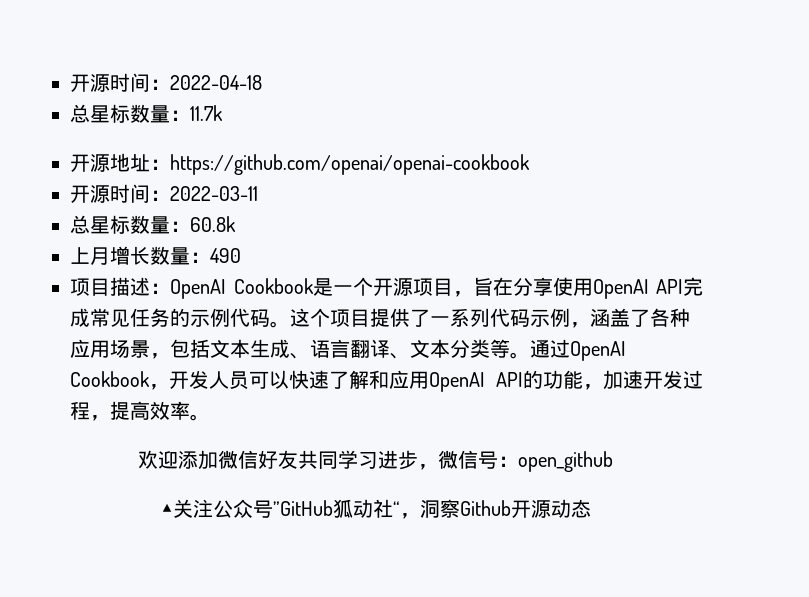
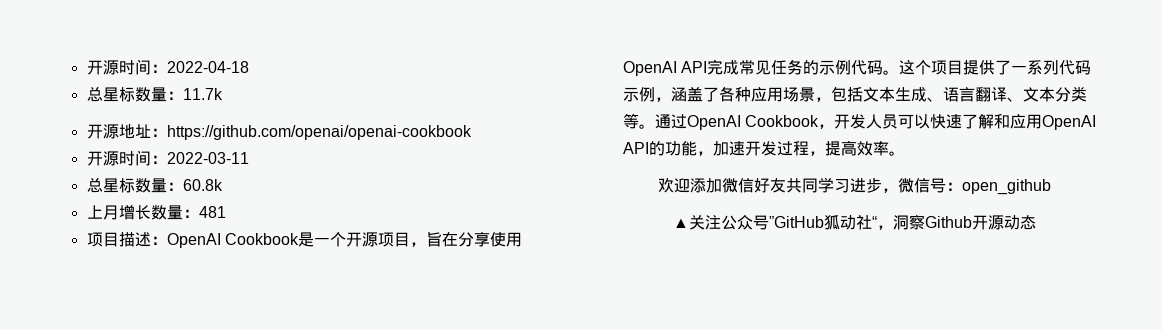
[210,248,241,263] 490 -> [198,206,226,218] 481

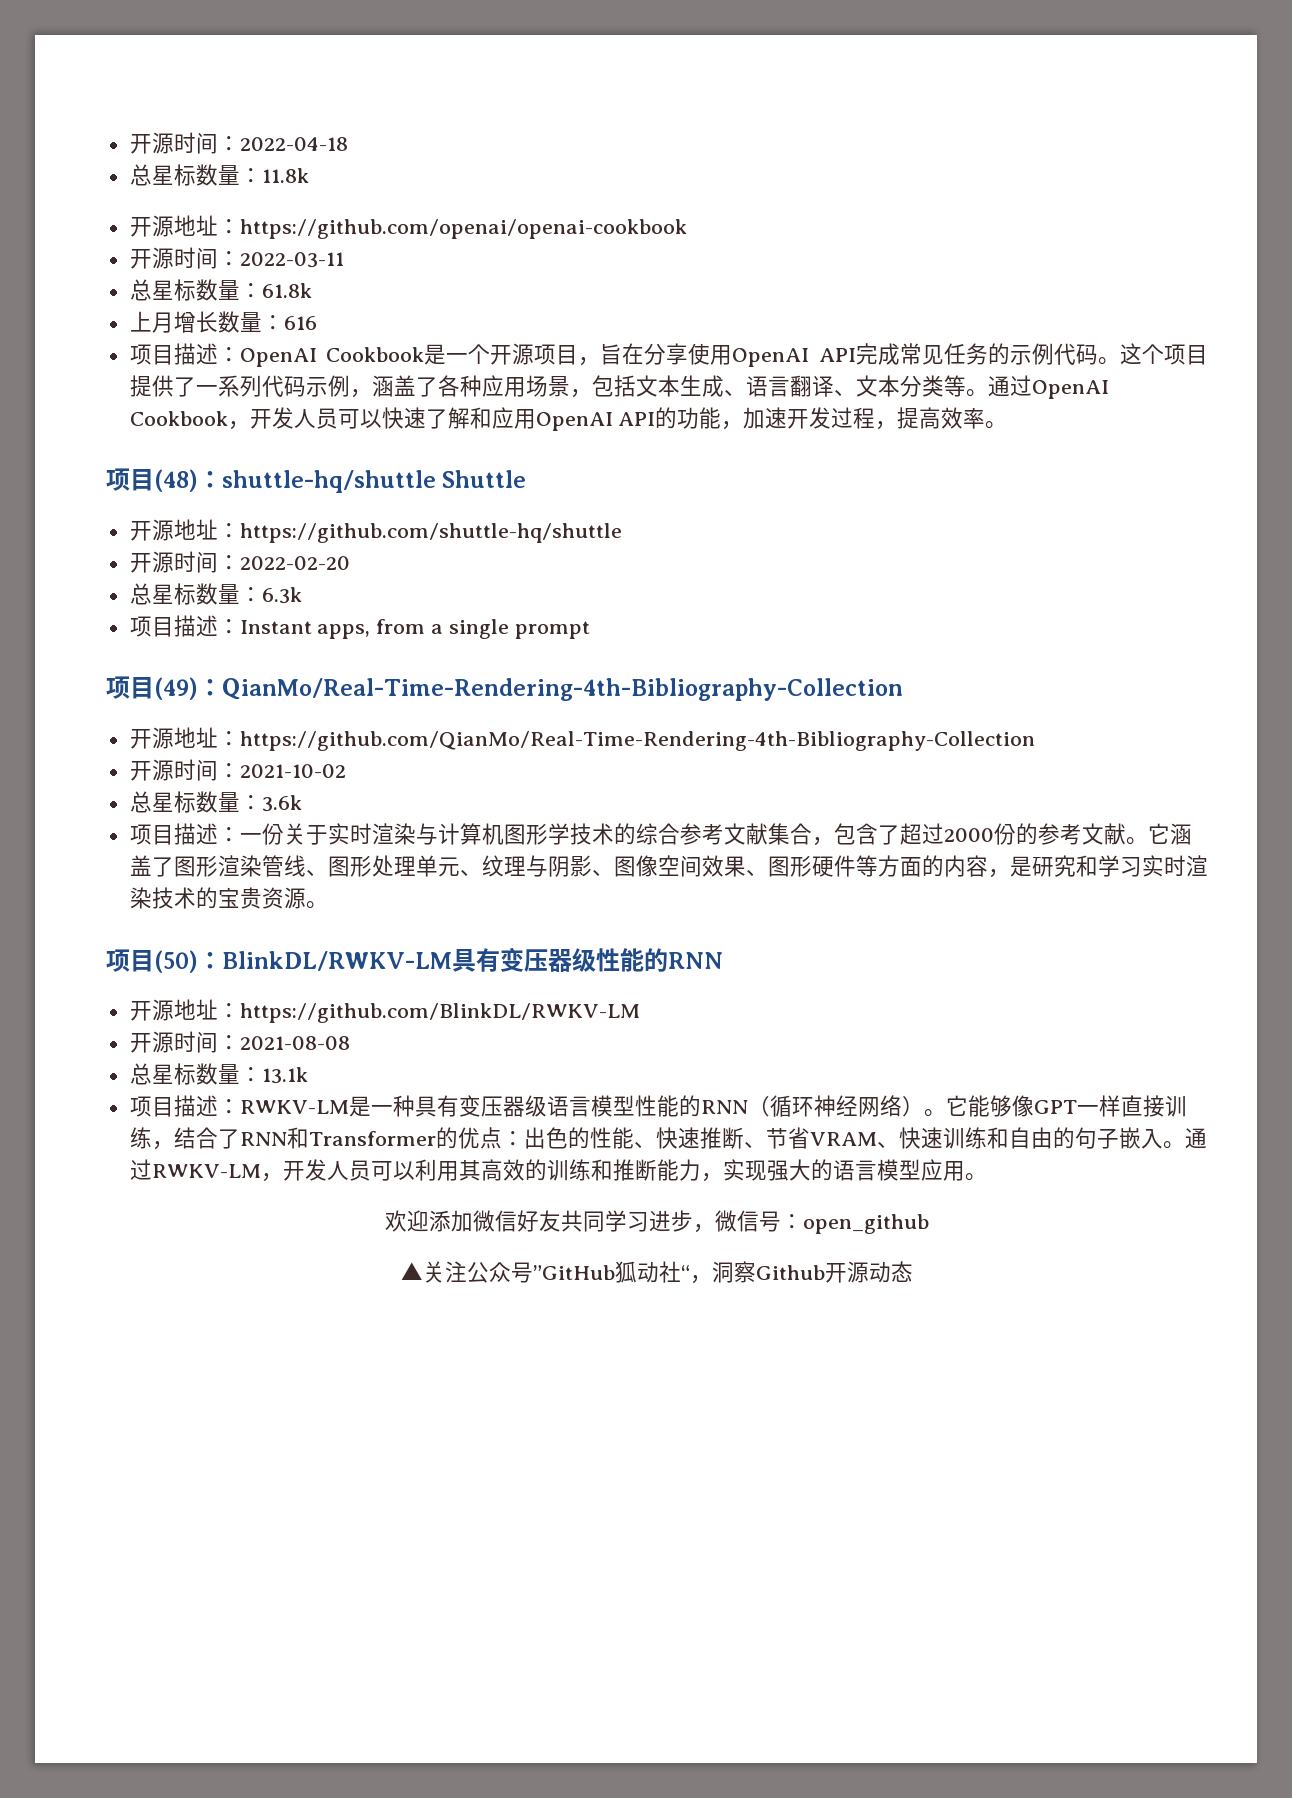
[182,88,223,100] 11.7k -> [261,168,309,183] 11.8k
[182,179,223,191] 60.8k -> [261,283,312,298] 61.8k
[198,206,226,218] 481 -> [283,316,317,330] 616
(905, 153) none -> [106,468,527,493] [129,519,622,543] [129,551,350,573] [129,583,302,605] [129,615,590,639] [106,676,903,701] [129,727,1035,751] [129,759,346,781] [129,791,302,813] [129,823,1192,846] [129,855,1208,878] [129,887,328,909] [106,947,723,973] [129,999,640,1023] [129,1031,350,1053] [129,1063,308,1085] [129,1095,1187,1117] [129,1127,1207,1150] [129,1159,987,1182] // 项目(48)：shuttle-hq/shuttle Shuttle // 开源地址：https://github.com/shuttle-hq/shuttle // 开源时间：2022-02-20 // 总星标数量：6.3k // 项目描述：Instant apps, from a single prompt // 项目(49)：QianMo/Real-Time-Rendering-4th-Bibliography-Collection // 开源地址：https://github.com/QianMo/Real-Time-Rendering-4th-Bibliography-Collection // 开源时间：2021-10-02 // 总星标数量：3.6k // 项目描述：一份关于实时渲染与计算机图形学技术的综合参考文献集合，包含了超过2000份的参考文献。它涵盖了图形渲染管线、图形处理单元、纹理与阴影、图像空间效果、图形硬件等方面的内容，是研究和学习实时渲染技术的宝贵资源。 // 项目(50)：BlinkDL/RWKV-LM具有变压器级性能的RNN // 开源地址：https://github.com/BlinkDL/RWKV-LM // 开源时间：2021-08-08 // 总星标数量：13.1k // 项目描述：RWKV-LM是一种具有变压器级语言模型性能的RNN（循环神经网络）。它能够像GPT一样直接训练，结合了RNN和Transformer的优点：出色的性能、快速推断、节省VRAM、快速训练和自由的句子嵌入。通过RWKV-LM，开发人员可以利用其高效的训练和推断能力，实现强大的语言模型应用。

